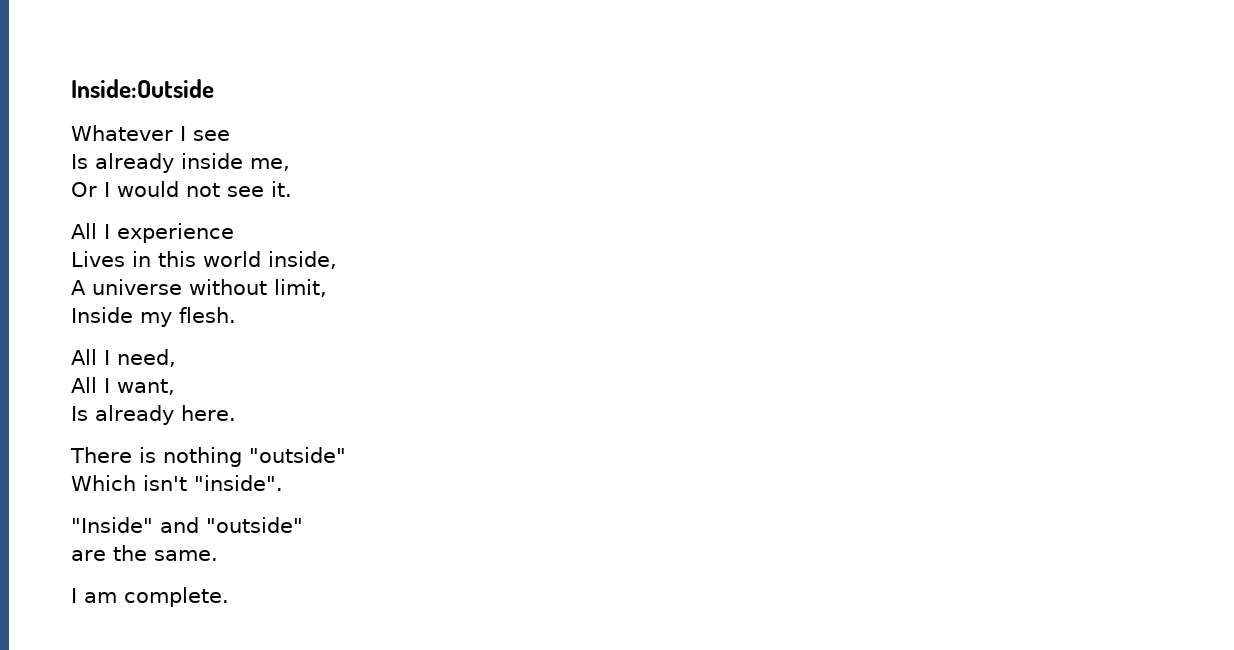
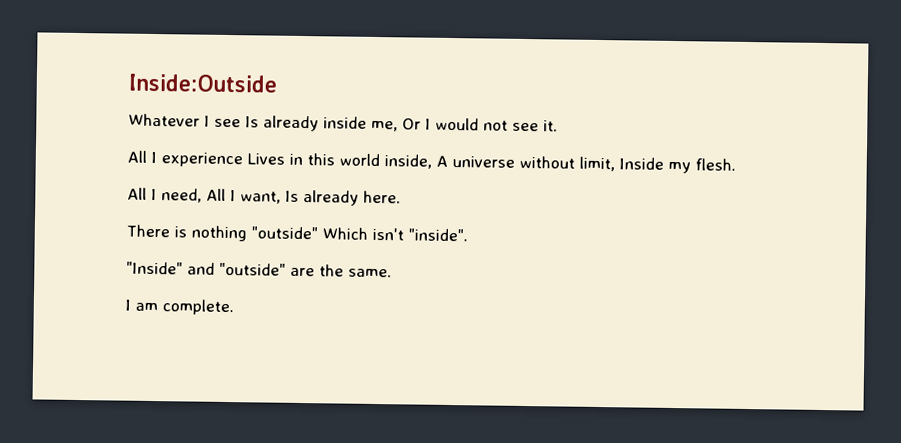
(230, 135) // -> (241, 123) none
(290, 164) // -> (398, 126) none
(234, 233) // -> (243, 160) none
(337, 260) // -> (432, 161) none
(327, 288) // -> (615, 164) none
(176, 358) // -> (202, 195) none
(175, 387) // -> (281, 197) none
(346, 455) // -> (318, 233) none
(303, 525) // -> (286, 269) none

